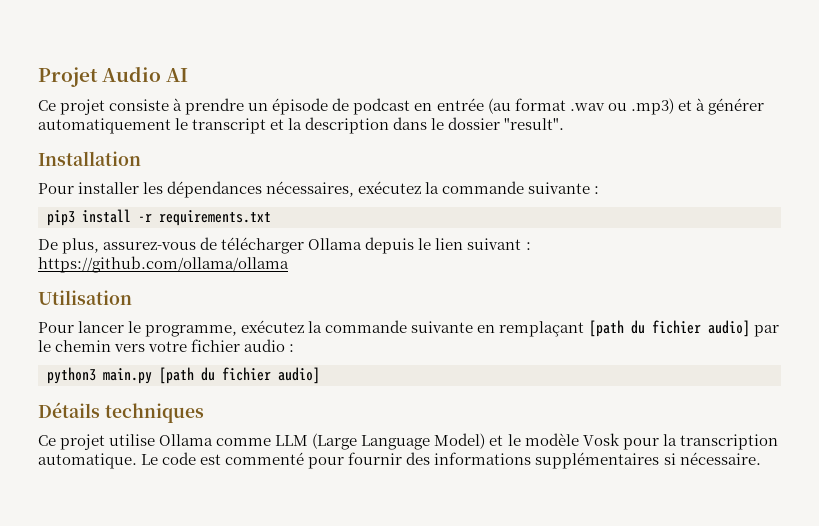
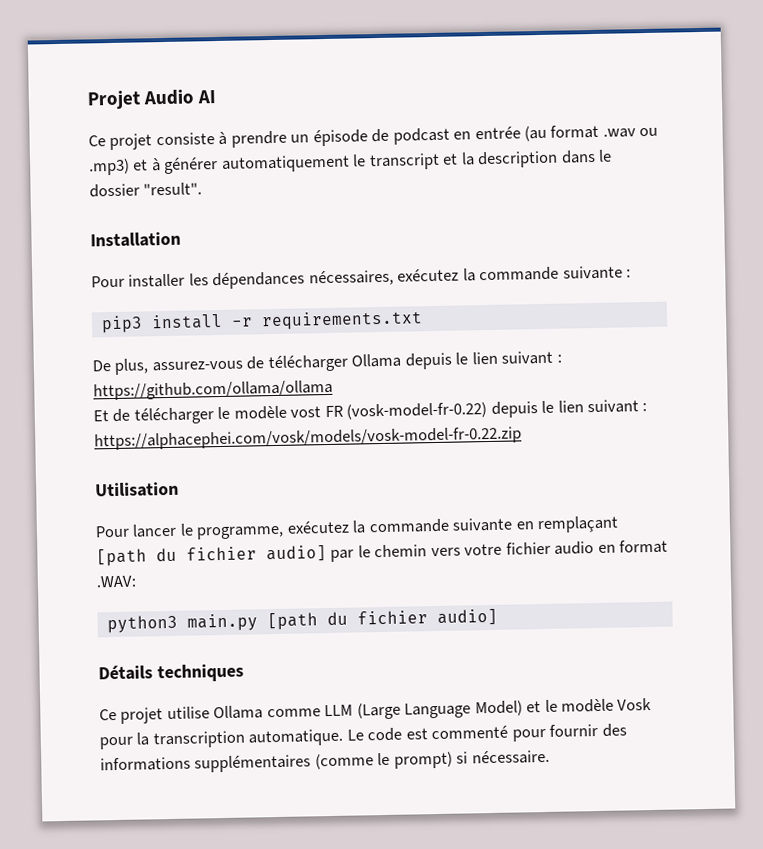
(289, 264) none -> [93,399,648,425] [94,426,522,451] // Et de télécharger le modèle vost FR (vosk-model-fr-0.22) depuis le lien suivant : https://alphacephei.com/vosk/models/vosk-model-fr-0.22.zip
[289,344,295,352] : -> [597,539,669,554] [96,575,136,588] en format .WAV:
(660, 460) none -> [314,751,453,770] (comme le prompt)

